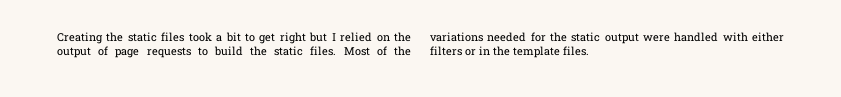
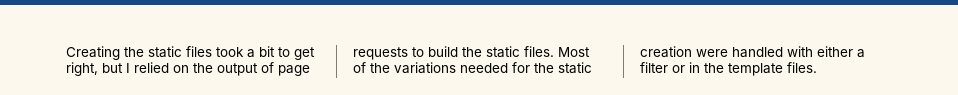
[279,32,306,44] right -> [66,62,98,76] right,
[604,33,639,44] output -> [640,46,692,58] creation
[430,46,462,56] filters -> [857,49,865,58] [640,62,668,73] a filter

